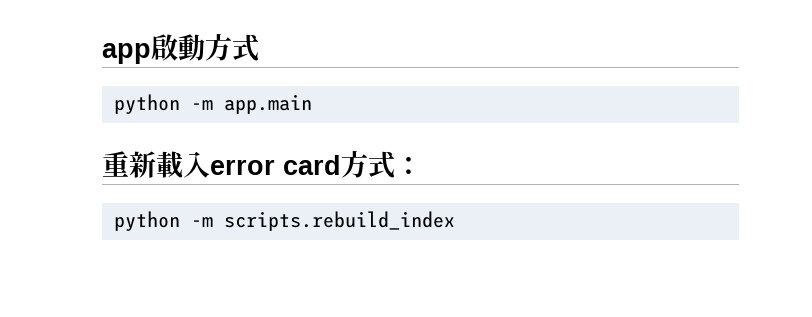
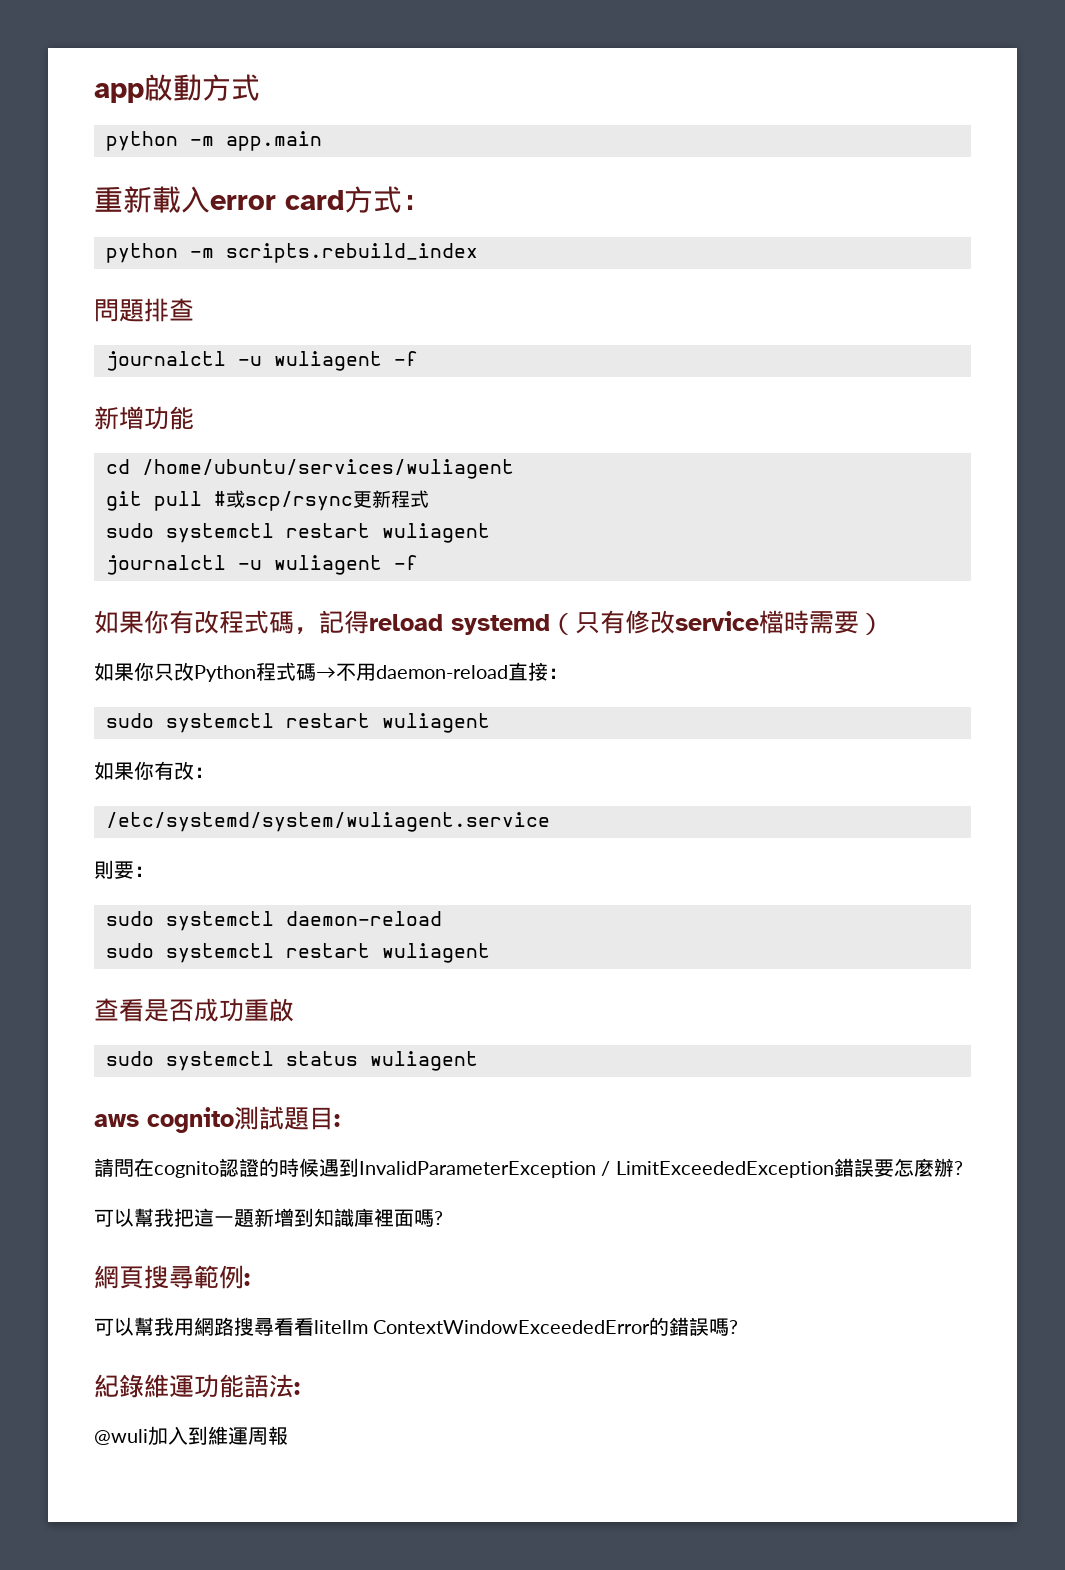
(455, 221) none -> [94,298,194,322] [106,351,418,371] [94,406,194,430] [106,459,514,479] [106,490,429,511] [106,523,490,543] [106,555,418,575] [94,610,884,635] [94,662,568,682] [106,713,490,733] [94,761,214,780] [106,812,550,832] [94,860,154,879] [106,911,442,931] [106,943,490,963] [94,998,294,1022] [106,1051,478,1071] [94,1106,340,1133] [94,1158,963,1178] [94,1208,443,1227] [94,1265,250,1289] [94,1317,739,1336] [94,1374,300,1398] [94,1426,288,1446] // 問題排查 // journalctl -u wuliagent -f // 新增功能 // cd /home/ubuntu/services/wuliagent // git pull #或scp/rsync更新程式 // sudo systemctl restart wuliagent // journalctl -u wuliagent -f // 如果你有改程式碼，記得reload systemd（只有修改service檔時需要） // 如果你只改Python程式碼→不用daemon-reload直接： // sudo systemctl restart wuliagent // 如果你有改： // /etc/systemd/system/wuliagent.service // 則要： // sudo systemctl daemon-reload // sudo systemctl restart wuliagent // 查看是否成功重啟 // sudo systemctl status wuliagent // aws cognito測試題目: // 請問在cognito認證的時候遇到InvalidParameterException / LimitExceededException錯誤要怎麼辦? // 可以幫我把這一題新增到知識庫裡面嗎? // 網頁搜尋範例: // 可以幫我用網路搜尋看看litellm ContextWindowExceededError的錯誤嗎? // 紀錄維運功能語法: // @wuli加入到維運周報

